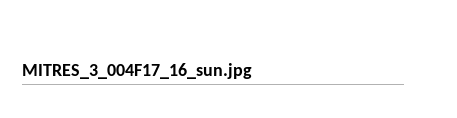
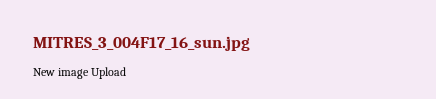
(252, 71) none -> [33,67,127,79] // New image Upload

